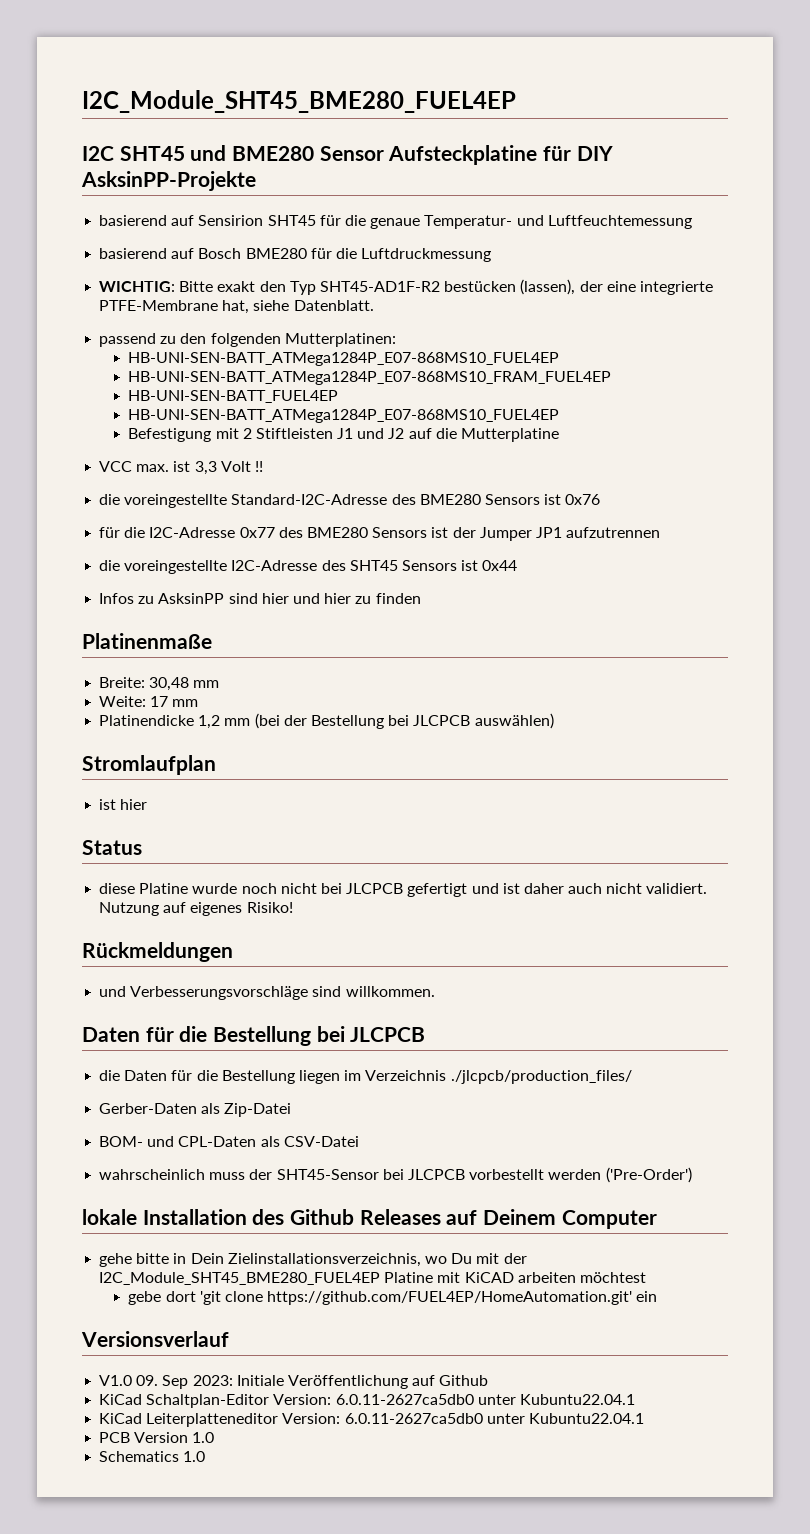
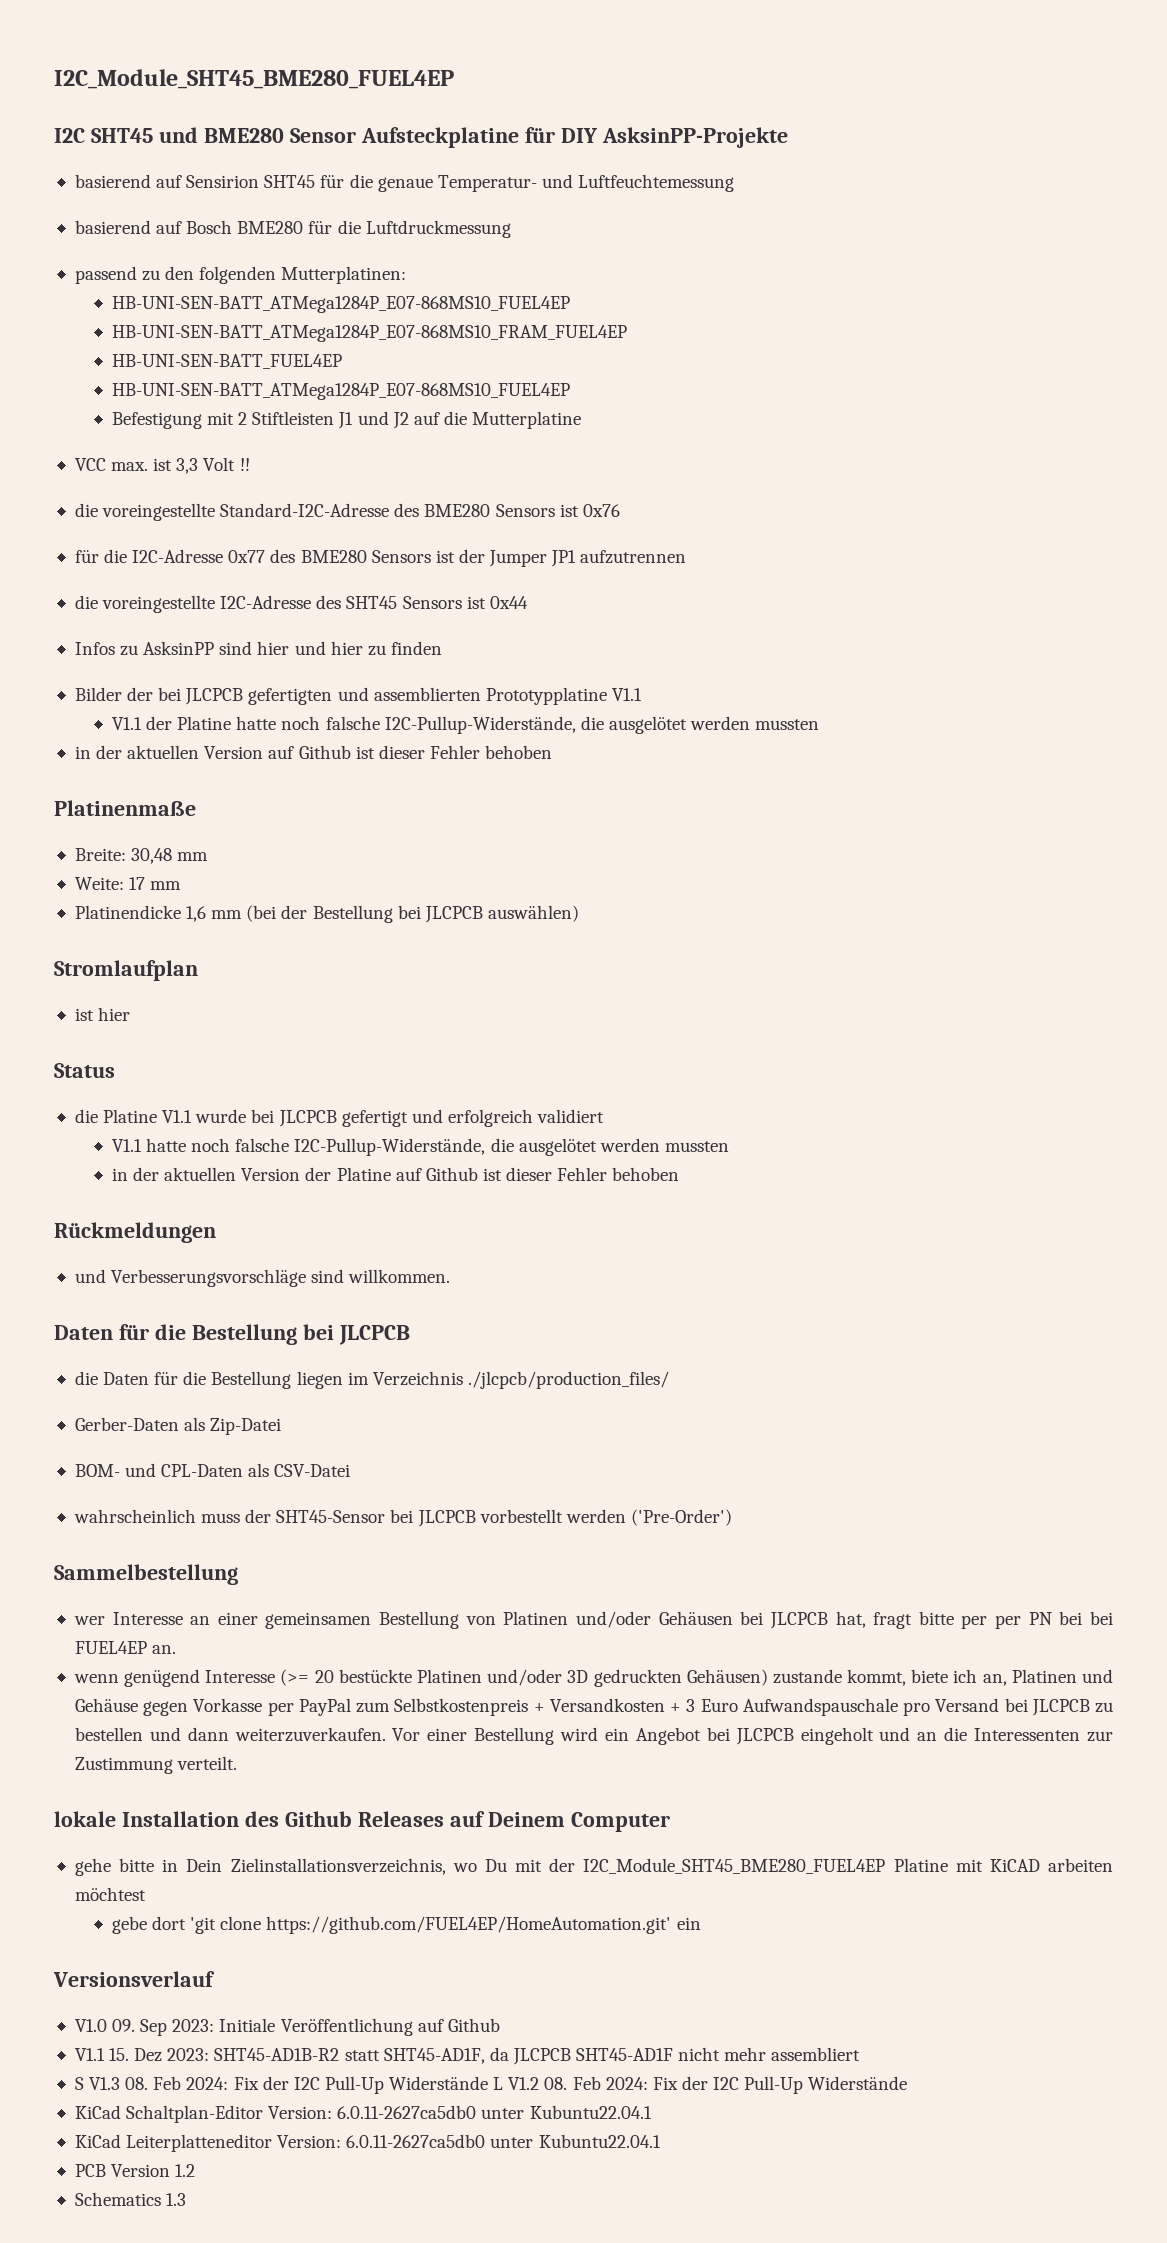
[99,279,713,295] [99,300,374,314] // WICHTIG: Bitte exakt den Typ SHT45-AD1F-R2 bestücken (lassen), der eine integrierte PTFE-Membrane hat, siehe Datenblatt. -> (511, 229) none
(421, 598) none -> [74,687,642,705] [111,716,820,734] [74,745,553,759] // Bilder der bei JLCPCB gefertigten und assemblierten Prototypplatine V1.1 // V1.1 der Platine hatte noch falsche I2C-Pullup-Widerstände, die ausgelötet werden mussten // in der aktuellen Version auf Github ist dieser Fehler behoben
[198,715,221,729] 1,2 -> [186,906,207,922] 1,6
[99,883,708,897] [99,902,293,916] diese Platine wurde noch nicht bei JLCPCB gefertigt und ist daher auch nicht validiert. Nutzung auf eigenes Risiko! -> [74,1109,605,1127] [111,1138,729,1156] [111,1167,680,1181] die Platine V1.1 wurde bei JLCPCB gefertigt und erfolgreich validiert // V1.1 hatte noch falsche I2C-Pullup-Widerstände, die ausgelötet werden mussten // in der aktuellen Version der Platine auf Github ist dieser Fehler behoben
(692, 1175) none -> [54,1564,238,1585] [73,1611,1113,1629] [74,1641,177,1654] [73,1669,1113,1687] [74,1698,1113,1716] [74,1727,1113,1745] [74,1756,238,1774] // Sammelbestellung // wer Interesse an einer gemeinsamen Bestellung von Platinen und/oder Gehäusen bei JLCPCB hat, fragt bitte per per PN bei bei FUEL4EP an. // wenn genügend Interesse (>= 20 bestückte Platinen und/oder 3D gedruckten Gehäusen) zustande kommt, biete ich an, Platinen und Gehäuse gegen Vorkasse per PayPal zum Selbstkostenpreis + Versandkosten + 3 Euro Aufwandspauschale pro Versand bei JLCPCB zu bestellen und dann weiterzuverkaufen. Vor einer Bestellung wird ein Angebot bei JLCPCB eingeholt und an die Interessenten zur Zustimmung verteilt.
(489, 1380) none -> [74,2047,861,2065] [74,2076,908,2094] // V1.1 15. Dez 2023: SHT45-AD1B-R2 statt SHT45-AD1F, da JLCPCB SHT45-AD1F nicht mehr assembliert // S V1.3 08. Feb 2024: Fix der I2C Pull-Up Widerstände L V1.2 08. Feb 2024: Fix der I2C Pull-Up Widerstände
[192,1432,215,1443] 1.0 -> [175,2164,196,2177] 1.2
[183,1451,206,1462] 1.0 -> [166,2193,187,2206] 1.3

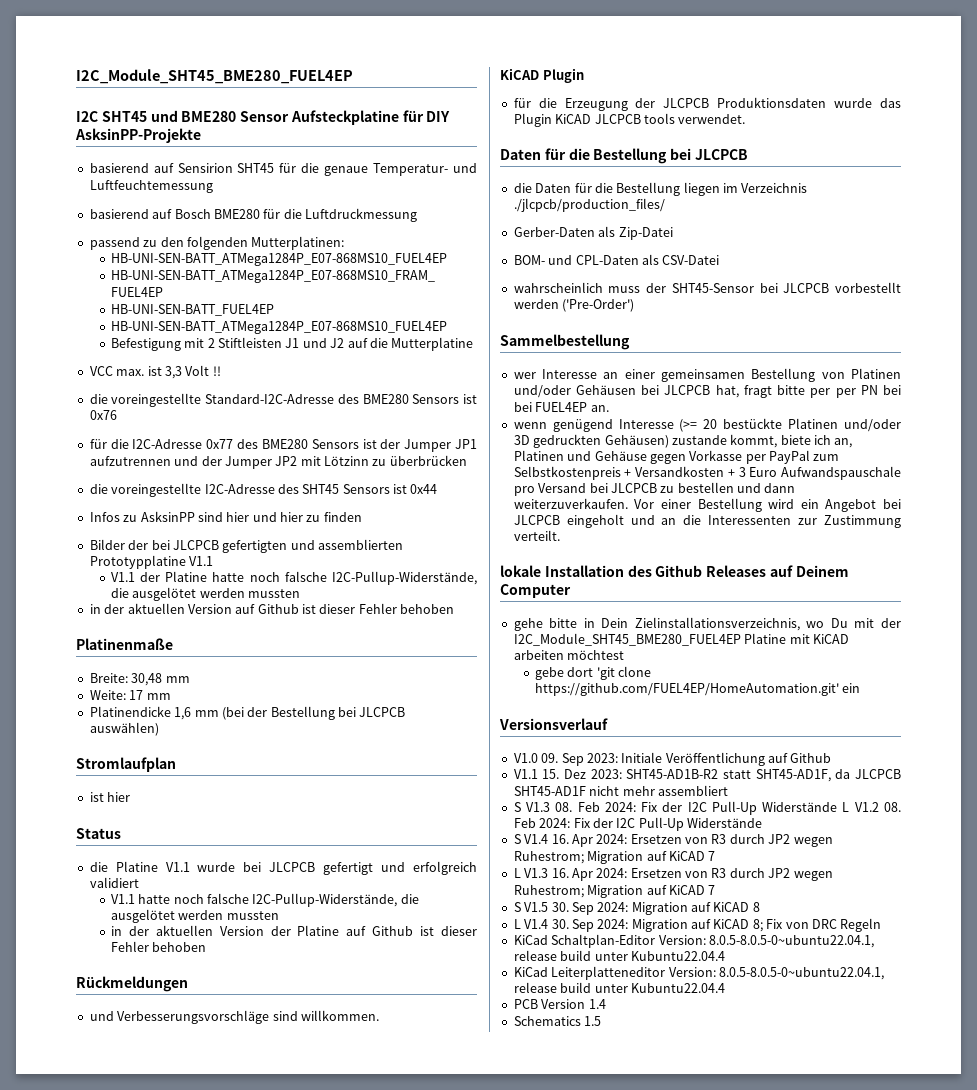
(687, 557) none -> [174,455,467,469] und der Jumper JP2 mit Lötzinn zu überbrücken
(451, 1276) none -> [500,68,584,83] [513,97,901,111] [513,113,746,127] // KiCAD Plugin // für die Erzeugung der JLCPCB Produktionsdaten wurde das Plugin KiCAD JLCPCB tools verwendet.
[74,2105,652,2123] [74,2134,661,2152] KiCad Schaltplan-Editor Version: 6.0.11-2627ca5db0 unter Kubuntu22.04.1 // KiCad Leiterplatteneditor Version: 6.0.11-2627ca5db0 unter Kubuntu22.04.1 -> [513,834,833,847] [513,851,716,864] [513,868,833,881] [513,885,716,898] [513,902,760,915] [513,918,882,932] [513,934,874,948] [513,950,725,961] [513,966,884,980] [513,982,725,993] S V1.4 16. Apr 2024: Ersetzen von R3 durch JP2 wegen Ruhestrom; Migration auf KiCAD 7 // L V1.3 16. Apr 2024: Ersetzen von R3 durch JP2 wegen Ruhestrom; Migration auf KiCAD 7 // S V1.5 30. Sep 2024: Migration auf KiCAD 8 // L V1.4 30. Sep 2024: Migration auf KiCAD 8; Fix von DRC Regeln // KiCad Schaltplan-Editor Version: 8.0.5-8.0.5-0~ubuntu22.04.1, release build unter Kubuntu22.04.4 // KiCad Leiterplatteneditor Version: 8.0.5-8.0.5-0~ubuntu22.04.1, release build unter Kubuntu22.04.4
[175,2164,196,2177] 1.2 -> [588,999,606,1009] 1.4
[166,2193,187,2206] 1.3 -> [584,1016,602,1026] 1.5

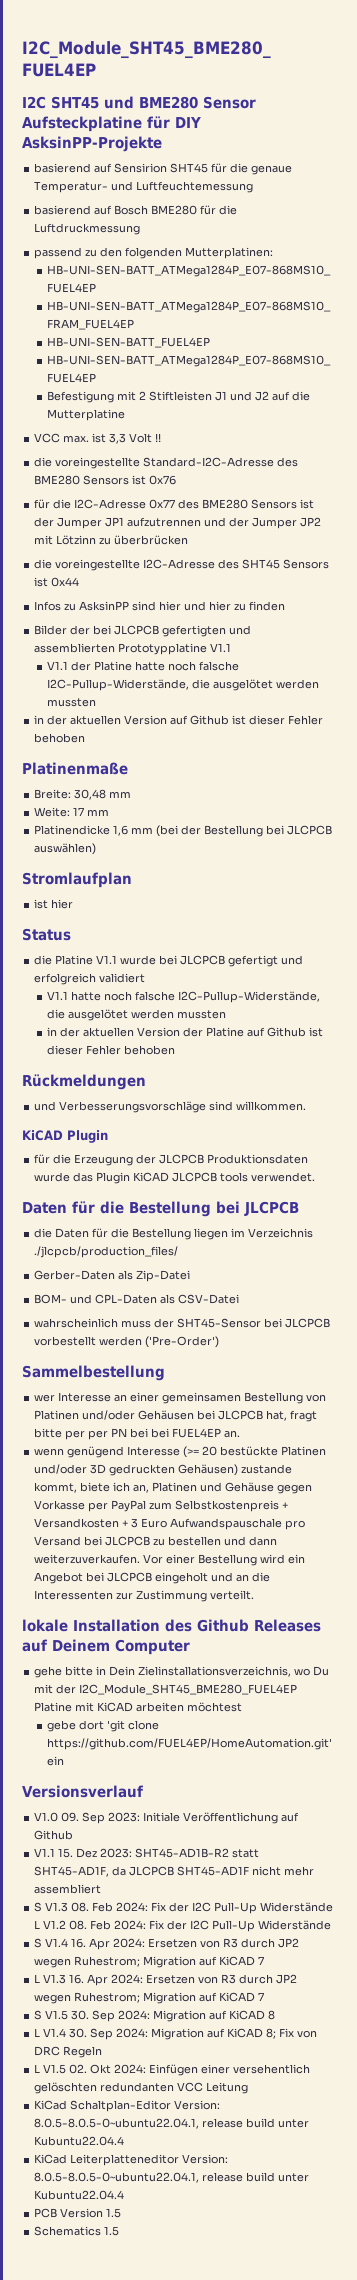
(882, 925) none -> [34,2064,311,2076] [34,2082,249,2094] // L V1.5 02. Okt 2024: Einfügen einer versehentlich gelöschten redundanten VCC Leitung
[588,999,606,1009] 1.4 -> [106,2208,122,2218] 1.5

